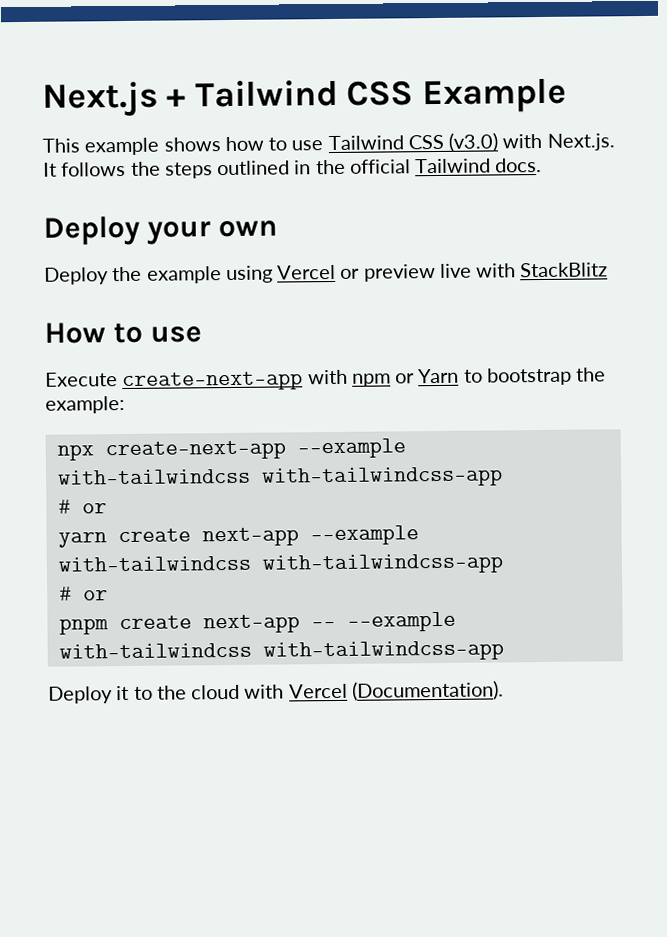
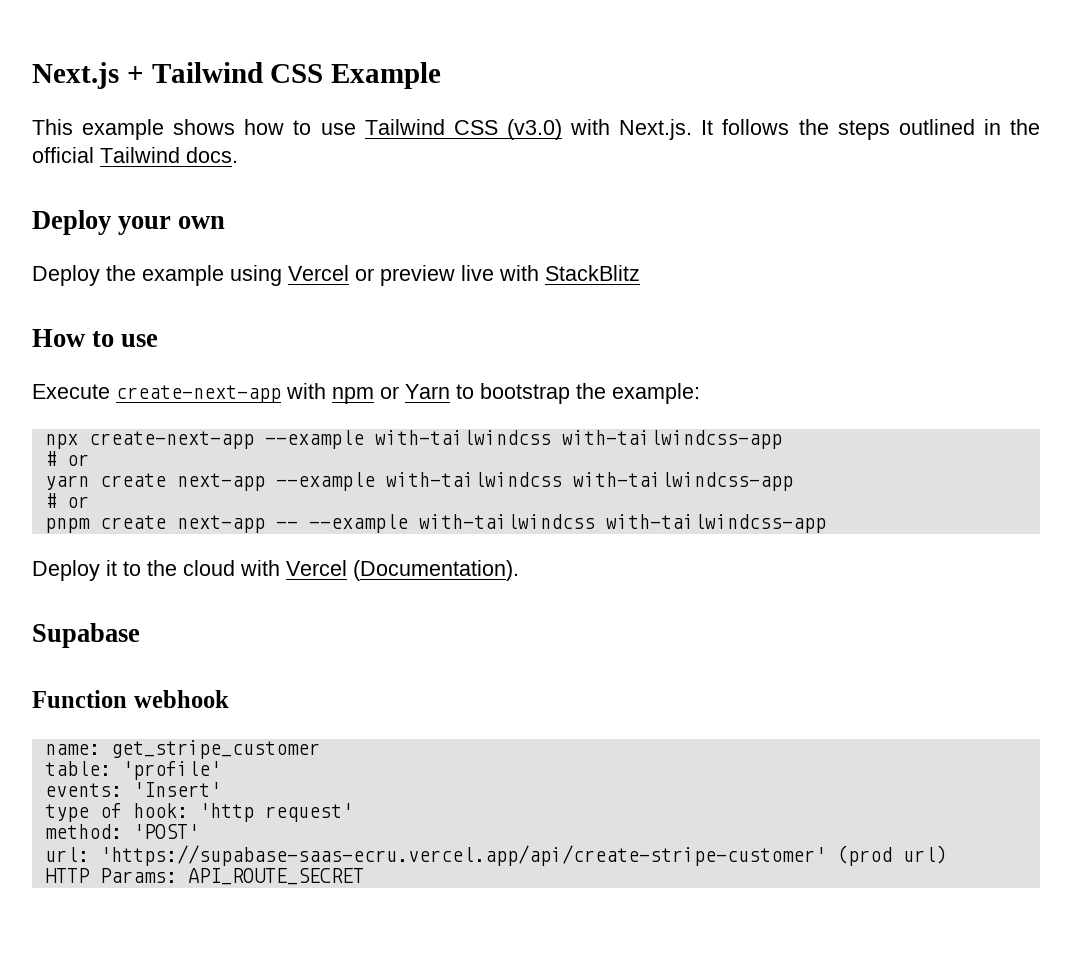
(504, 690) none -> [32,623,140,648] [32,690,229,708] [44,740,320,759] [44,761,221,780] [44,782,221,797] [44,803,353,822] [44,824,199,839] [44,845,947,866] [44,868,364,885] // Supabase // Function webhook // name: get_stripe_customer // table: 'profile' // events: 'Insert' // type of hook: 'http request' // method: 'POST' // url: 'https://supabase-saas-ecru.vercel.app/api/create-stripe-customer' (prod url) // HTTP Params: API_ROUTE_SECRET

